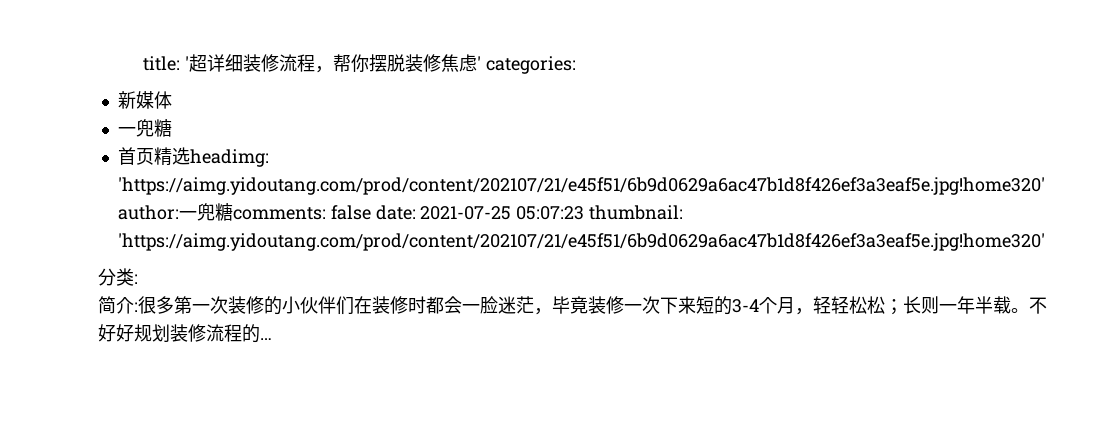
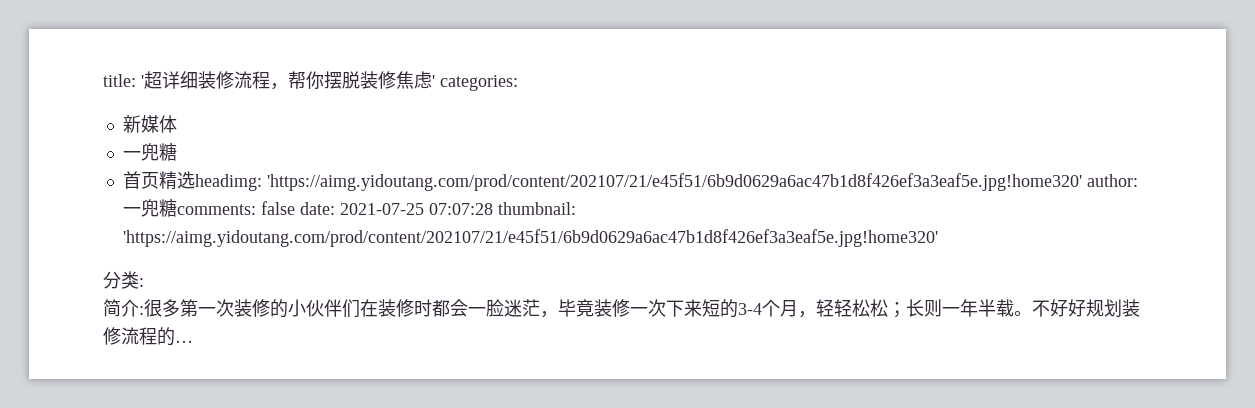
[516,206,585,220] 05:07:23 -> [428,203,493,215] 07:07:28

